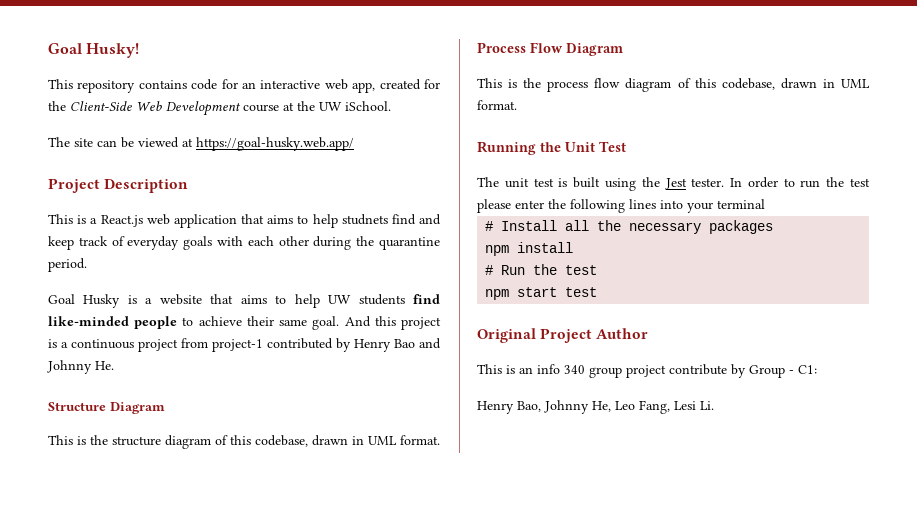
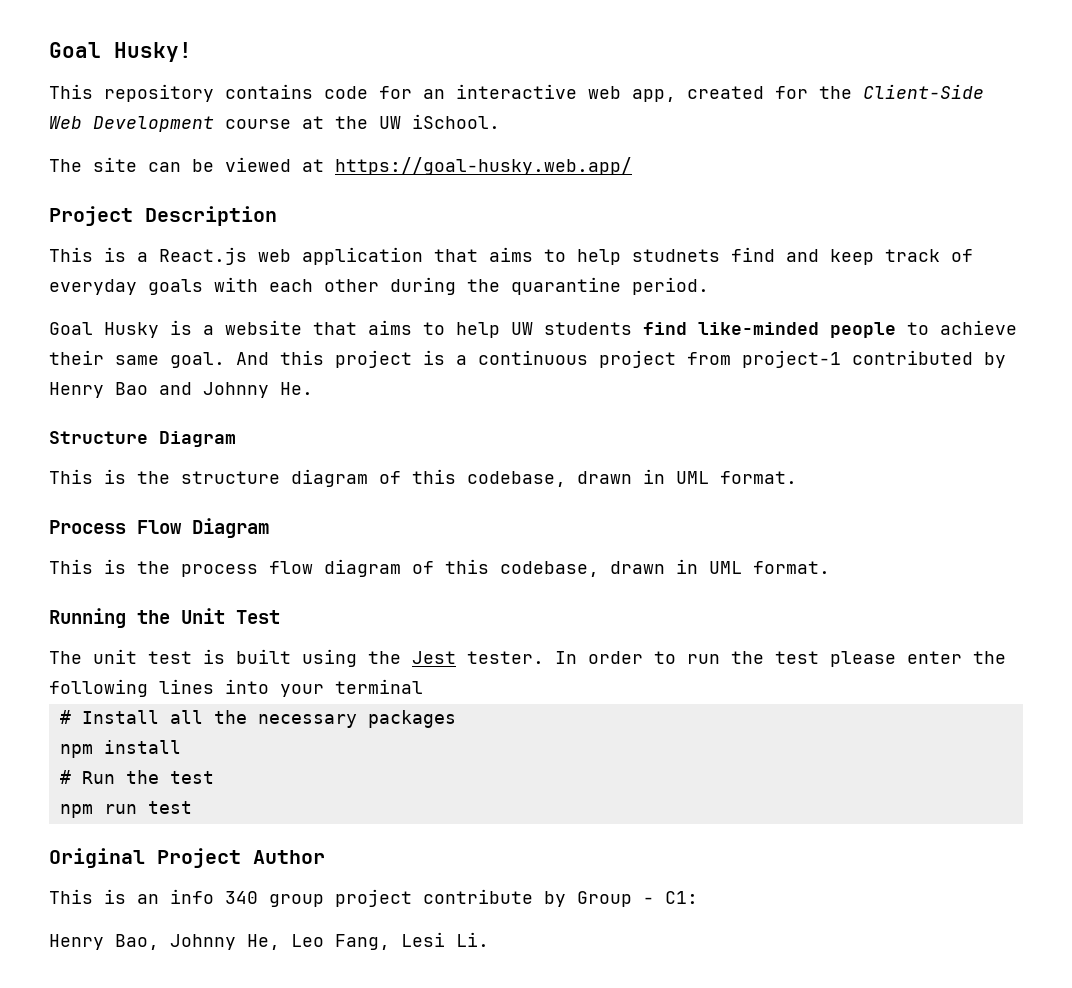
[517,287,558,297] start -> [103,804,137,814] run

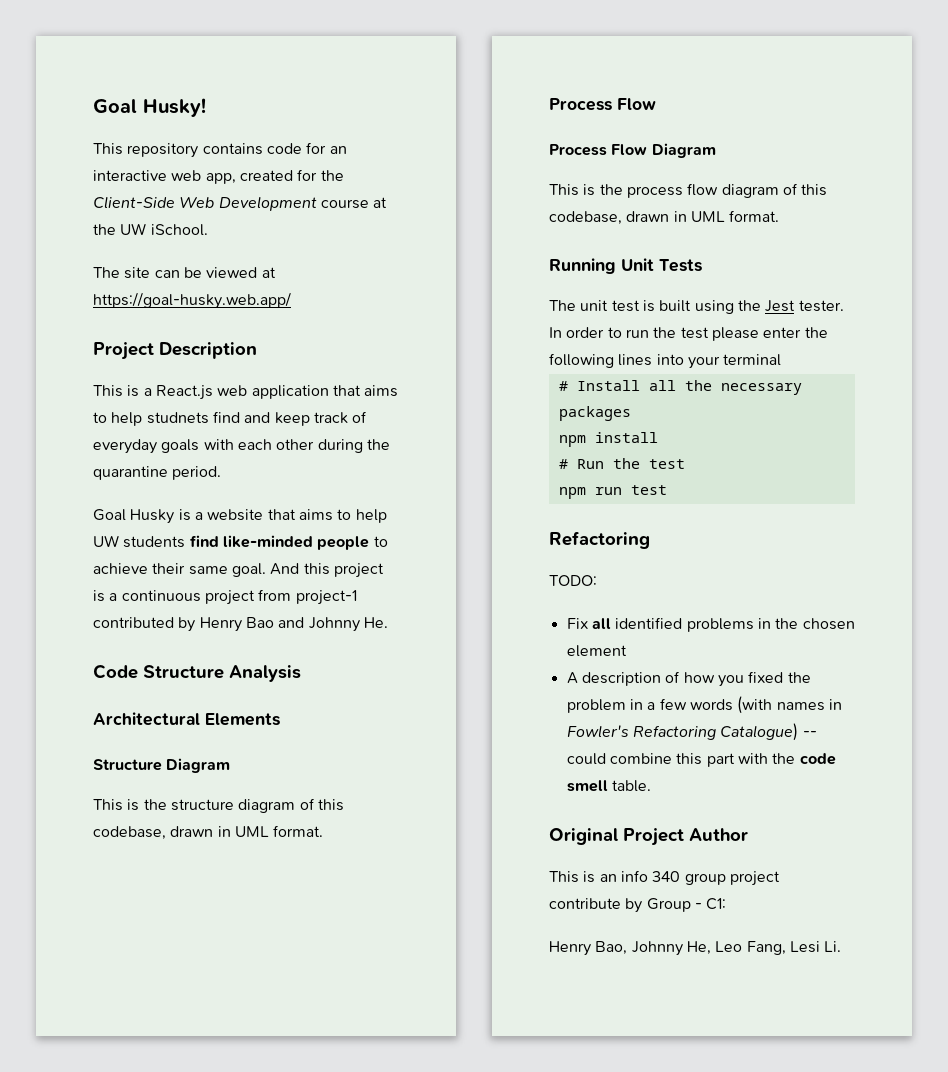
(313, 388) none -> [93,664,301,682] [93,712,280,726] // Code Structure Analysis // Architectural Elements
(182, 527) none -> [549,144,648,156] // Process Flow
[137,608,280,624] the Unit Test -> [621,258,702,272] Unit Tests
(192, 807) none -> [549,531,650,549] [549,575,597,586] [566,617,855,632] [566,645,627,657] [566,671,811,687] [566,696,842,714] [566,723,817,741] [566,753,836,767] [566,780,651,792] // Refactoring // TODO: // Fix all identified problems in the chosen element // A description of how you fixed the problem in a few words (with names in Fowler's Refactoring Catalogue) -- could combine this part with the code smell table.

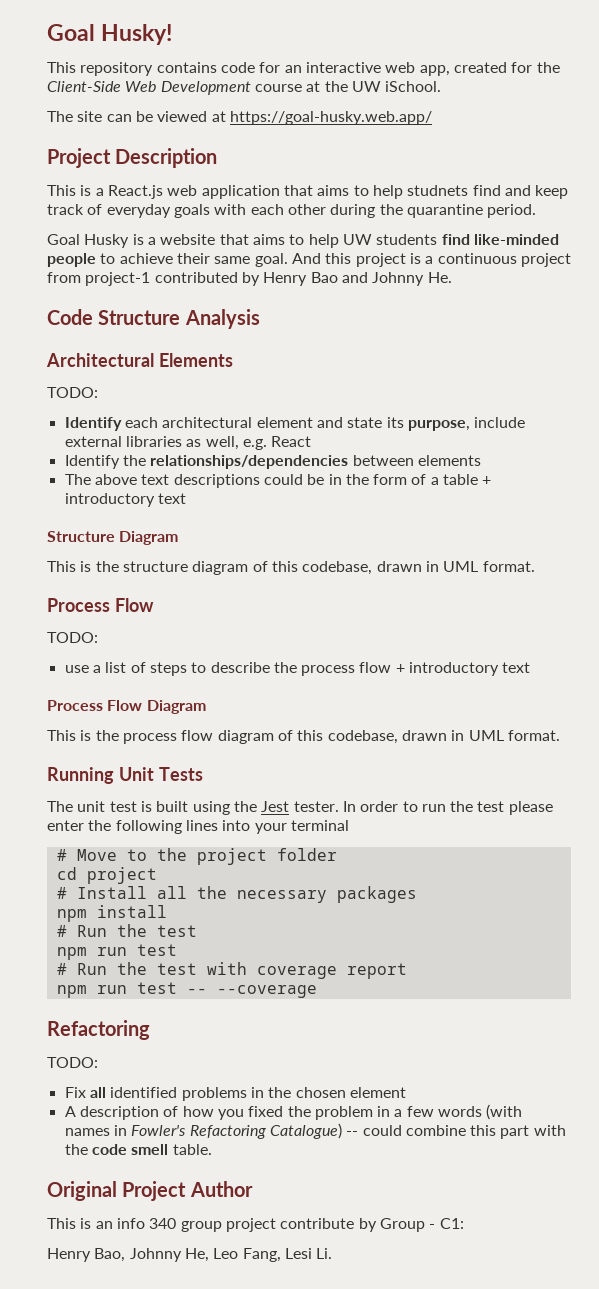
(280, 719) none -> [47,387,98,398] [64,417,526,431] [64,436,312,450] [64,455,481,469] [64,474,492,488] [64,493,186,507] // TODO: // Identify each architectural element and state its purpose, include external libraries as well, e.g. React // Identify the relationships/dependencies between elements // The above text descriptions could be in the form of a table + introductory text
(656, 104) none -> [47,632,98,643] [64,662,531,676] // TODO: // use a list of steps to describe the process flow + introductory text
(782, 360) none -> [56,848,337,865] [56,867,157,884] // # Move to the project folder // cd project
(667, 490) none -> [56,962,407,979] [56,982,317,998] // # Run the test with coverage report // npm run test -- --coverage

